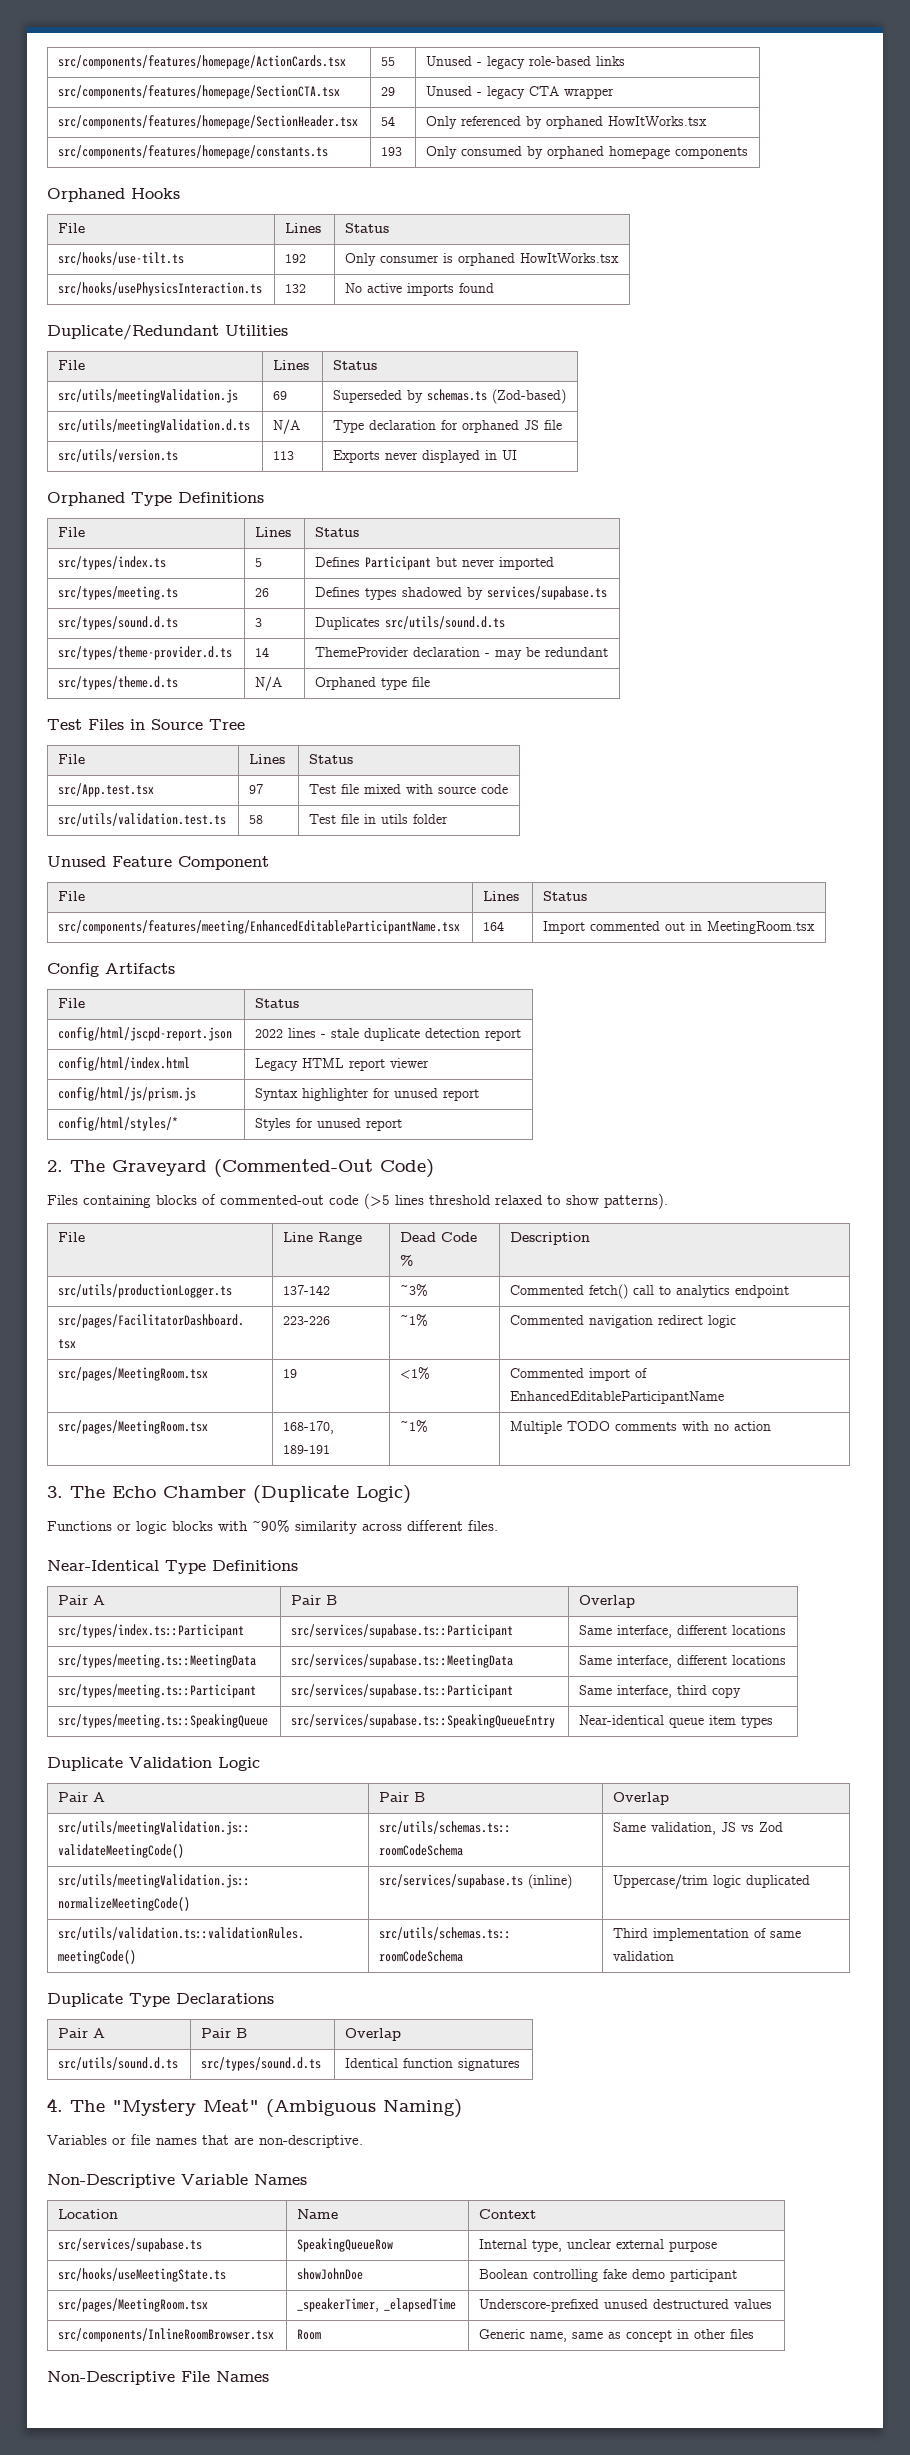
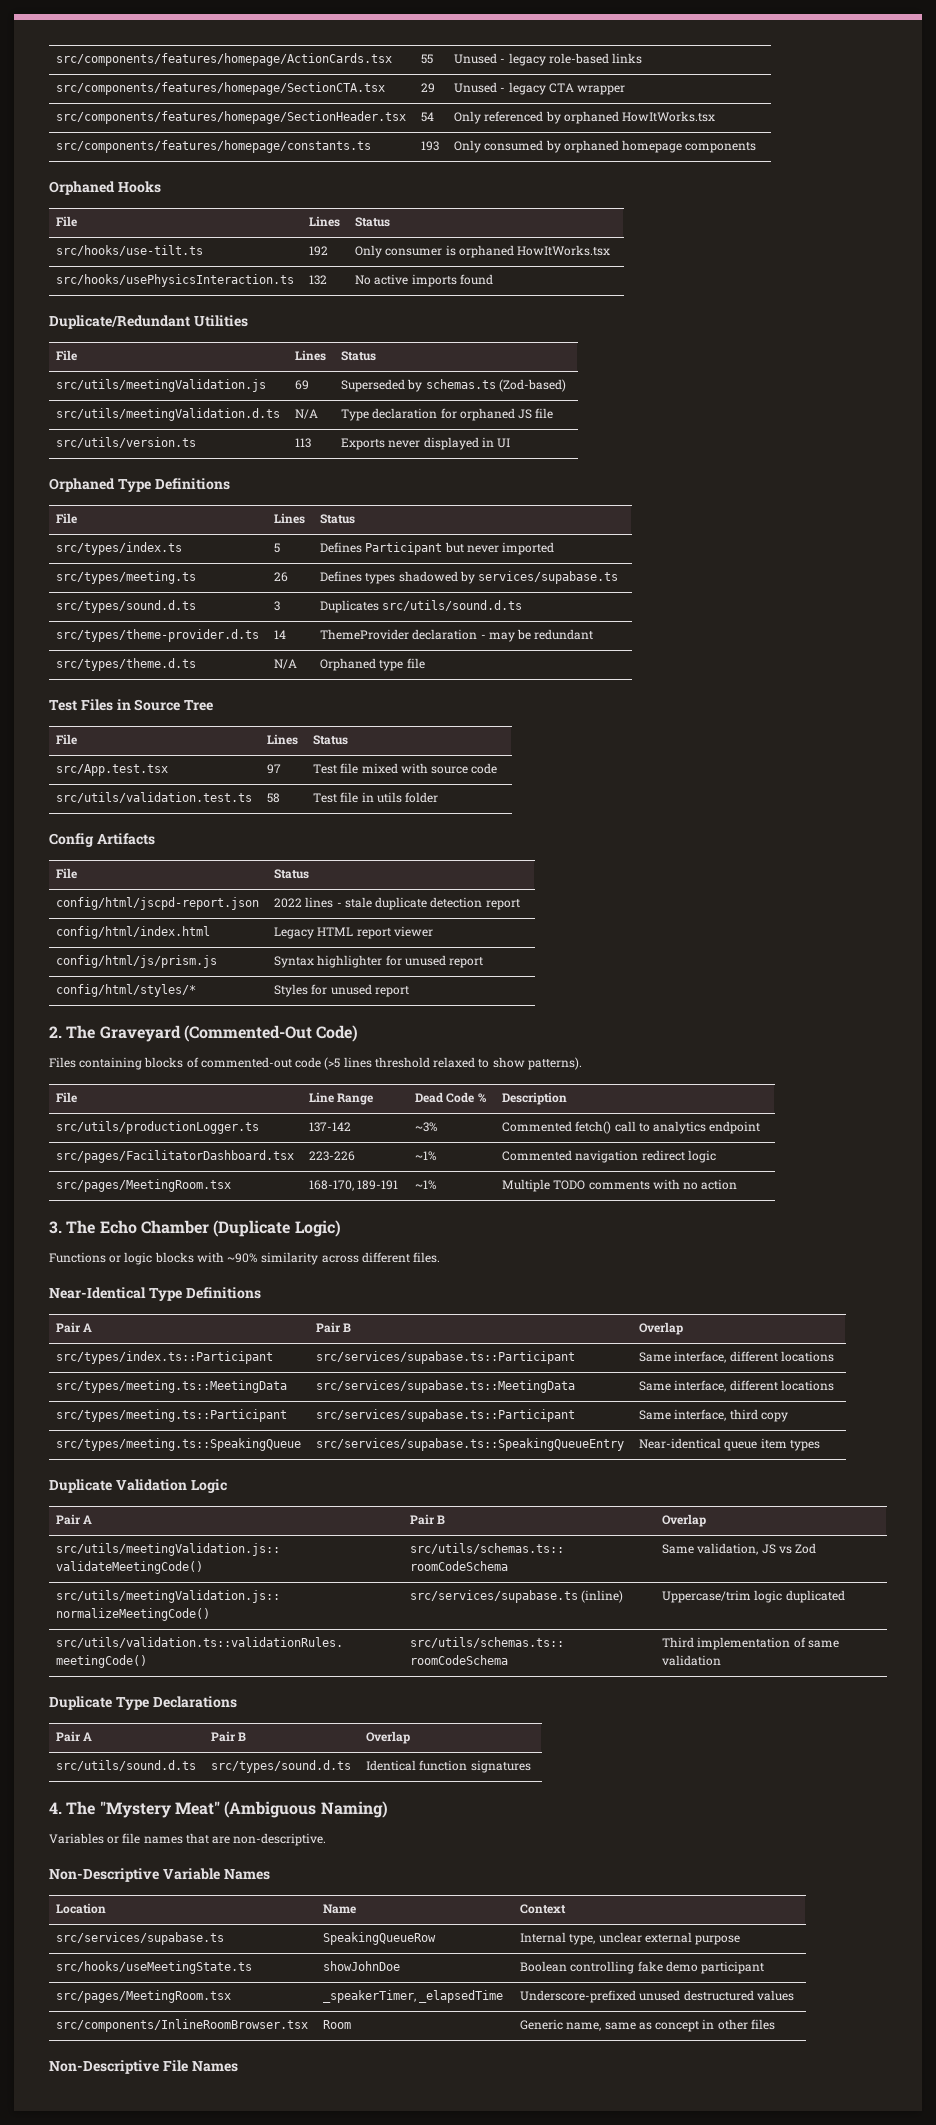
[47,856,269,870] [58,891,86,901] [483,891,520,901] [543,891,588,901] [58,920,461,934] [483,921,505,931] [543,921,816,934] // Unused Feature Component // File | Lines | Status // src/components/features/meeting/EnhancedEditableParticipantName.tsx | 164 | Import commented out in MeetingRoom.tsx -> (439, 797) none
[58,1367,209,1381] [283,1369,298,1378] [400,1367,431,1380] [510,1368,648,1381] [510,1391,725,1404] // src/pages/MeetingRoom.tsx | 19 | <1% | Commented import of EnhancedEditableParticipantName -> (716, 1156) none

